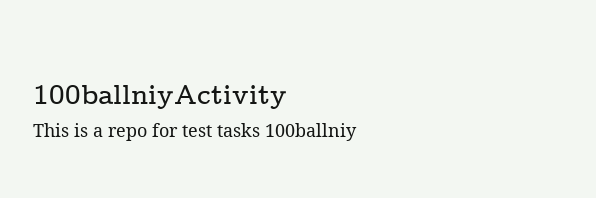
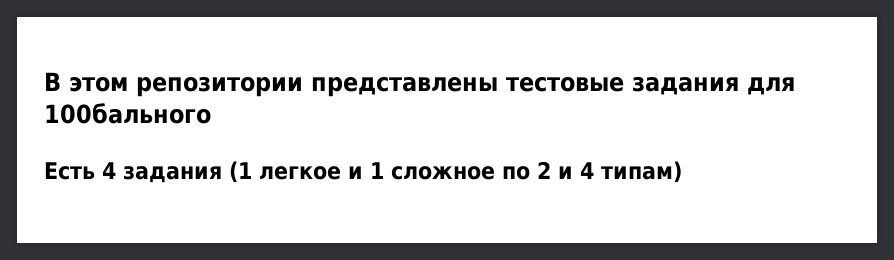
[33,85,287,109] [33,123,357,141] 100ballniyActivity // This is a repo for test tasks 100ballniy -> [44,72,795,97] [44,103,211,124] [44,161,682,183] В этом репозитории представлены тестовые задания для 100бального // Есть 4 задания (1 легкое и 1 сложное по 2 и 4 типам)

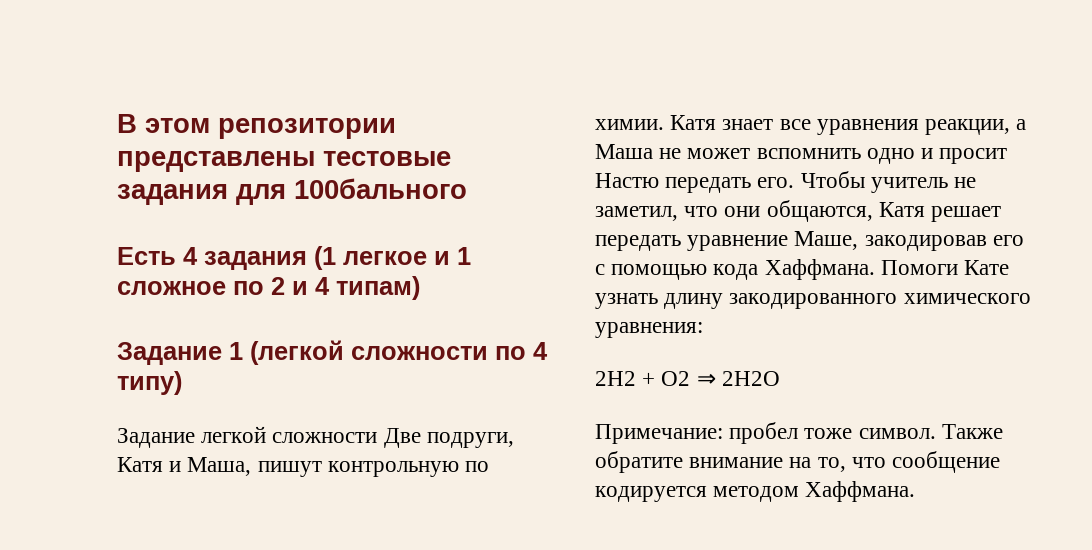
(682, 172) none -> [117,340,548,365] [117,371,182,395] [117,426,514,448] [117,457,490,477] [595,115,1027,135] [595,144,1008,164] [595,171,977,193] [595,200,1002,222] [595,231,1024,251] [595,259,1010,280] [595,293,1031,309] [595,322,703,338] [595,371,780,386] [595,422,1003,444] [595,451,1001,473] [595,481,916,502] // Задание 1 (легкой сложности по 4 типу) // Задание легкой сложности Две подруги, Катя и Маша, пишут контрольную по химии. Катя знает все уравнения реакции, а Маша не может вспомнить одно и просит Настю передать его. Чтобы учитель не заметил, что они общаются, Катя решает передать уравнение Маше, закодировав его с помощью кода Хаффмана. Помоги Кате узнать длину закодированного химического уравнения: // 2H2 + O2 ⇒ 2H2O // Примечание: пробел тоже символ. Также обратите внимание на то, что сообщение кодируется методом Хаффмана.

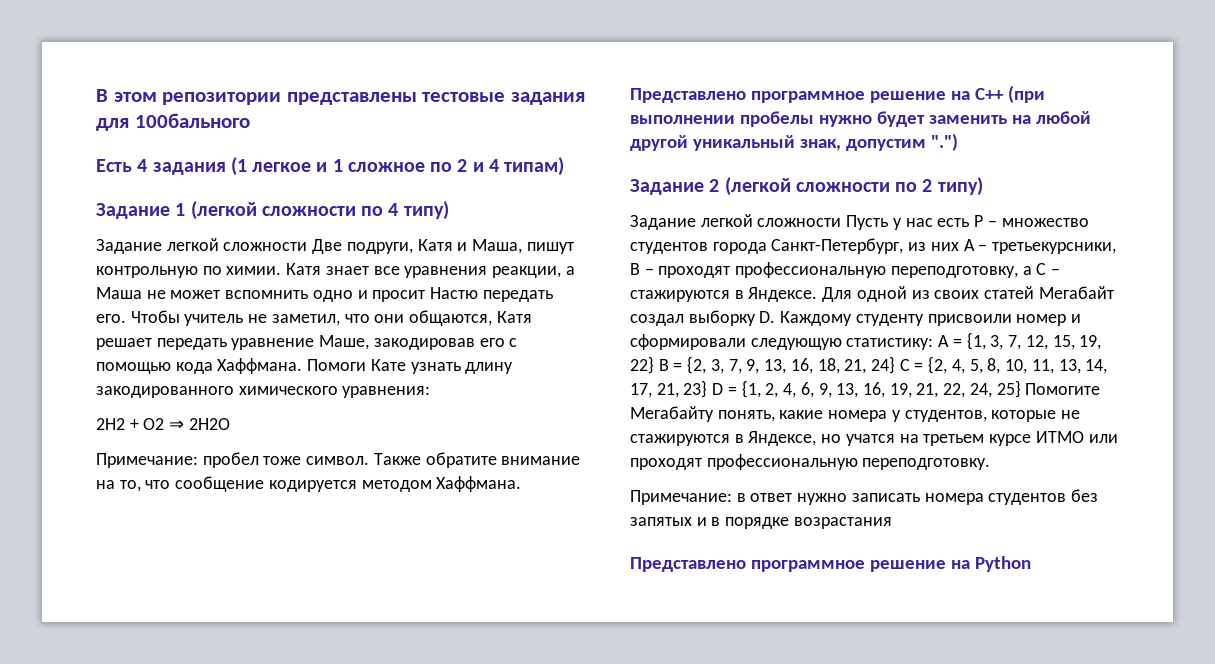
(916, 491) none -> [630,85,1045,103] [630,111,1091,127] [630,133,958,151] [630,177,983,196] [630,214,1089,230] [630,238,1117,254] [630,262,1061,278] [630,286,1114,302] [630,310,1082,326] [630,332,1102,350] [630,356,1108,374] [630,380,1101,398] [630,406,1081,422] [630,431,1118,446] [630,454,991,470] [630,489,1099,505] [630,517,892,529] [630,556,1031,572] // Представлено программное решение на С++ (при выполнении пробелы нужно будет заменить на любой другой уникальный знак, допустим ".") // Задание 2 (легкой сложности по 2 типу) // Задание легкой сложности Пусть у нас есть P – множество студентов города Санкт-Петербург, из них A – третьекурсники, B – проходят профессиональную переподготовку, а C – стажируются в Яндексе. Для одной из своих статей Мегабайт создал выборку D. Каждому студенту присвоили номер и сформировали следующую статистику: A = {1, 3, 7, 12, 15, 19, 22} B = {2, 3, 7, 9, 13, 16, 18, 21, 24} C = {2, 4, 5, 8, 10, 11, 13, 14, 17, 21, 23} D = {1, 2, 4, 6, 9, 13, 16, 19, 21, 22, 24, 25} Помогите Мегабайту понять, какие номера у студентов, которые не стажируются в Яндексе, но учатся на третьем курсе ИТМО или проходят профессиональную переподготовку. // Примечание: в ответ нужно записать номера студентов без запятых и в порядке возрастания // Представлено программное решение на Python

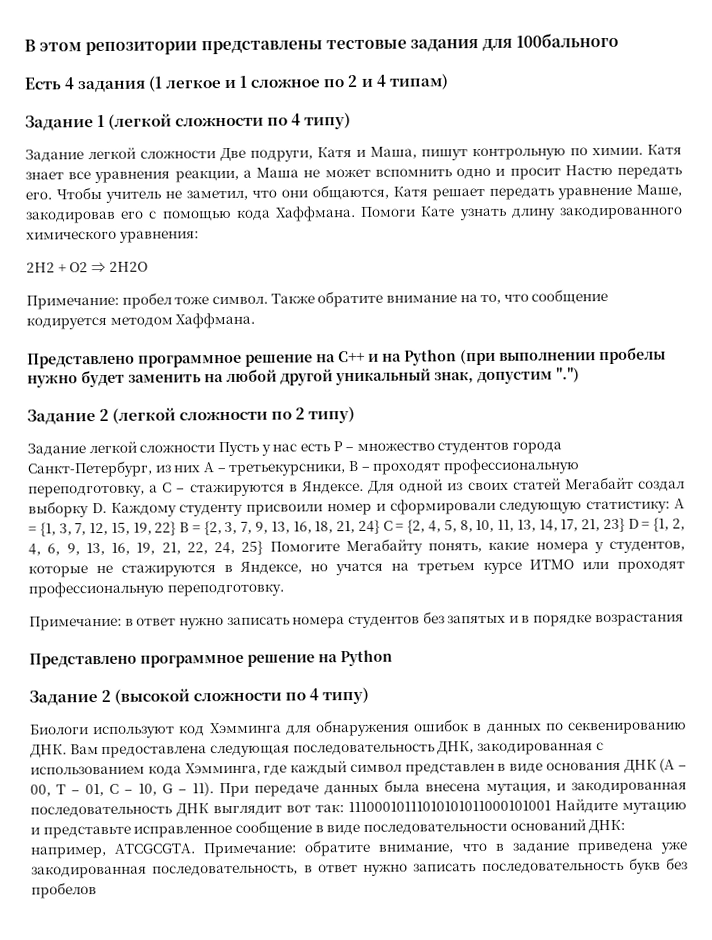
(1004, 94) none -> [368,349,457,366] и на Python
(1031, 564) none -> [29,686,370,706] [29,719,687,739] [30,741,604,759] [30,758,687,777] [30,779,687,798] [30,798,687,818] [30,819,626,839] [30,839,689,859] [31,857,688,879] [31,882,97,899] // Задание 2 (высокой сложности по 4 типу) // Биологи используют код Хэмминга для обнаружения ошибок в данных по секвенированию ДНК. Вам предоставлена следующая последовательность ДНК, закодированная с использованием кода Хэмминга, где каждый символ представлен в виде основания ДНК (A – 00, T – 01, C – 10, G – 11). При передаче данных была внесена мутация, и закодированная последовательность ДНК выглядит вот так: 11100010111010101011000101001 Найдите мутацию и представьте исправленное сообщение в виде последовательности оснований ДНК: например, ATCGCGTA. Примечание: обратите внимание, что в задание приведена уже закодированная последовательность, в ответ нужно записать последовательность букв без пробелов

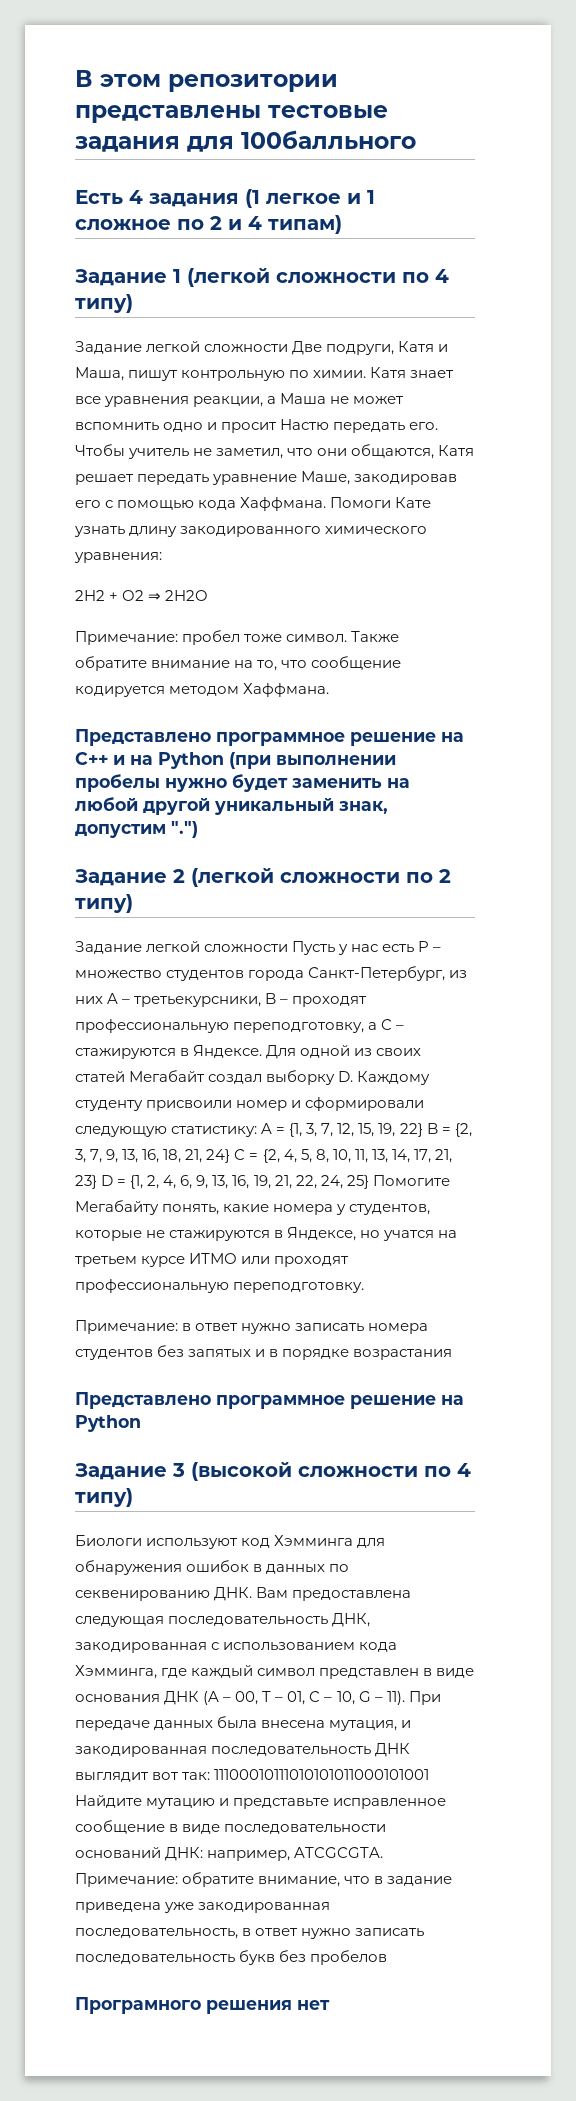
[516,32,620,48] 100бального -> [241,130,416,149] 100балльного
[101,689,112,703] 2 -> [172,1463,185,1477] 3
(97, 890) none -> [75,1997,330,2014] // Програмного решения нет

